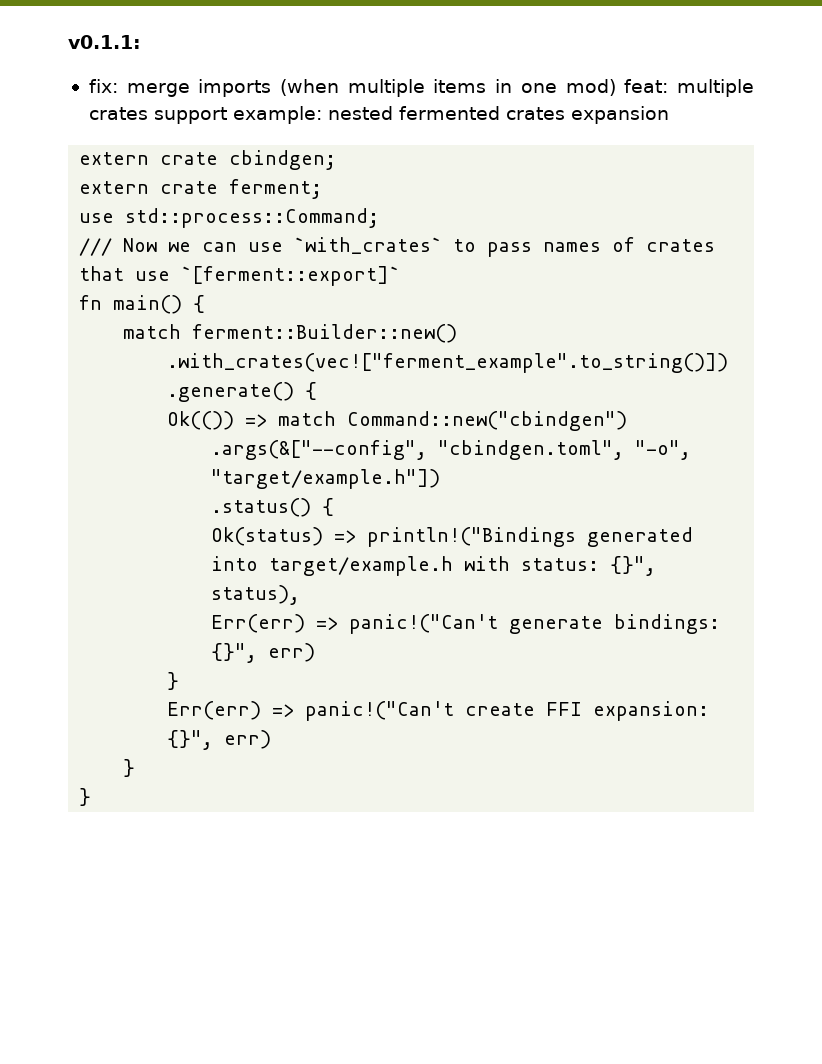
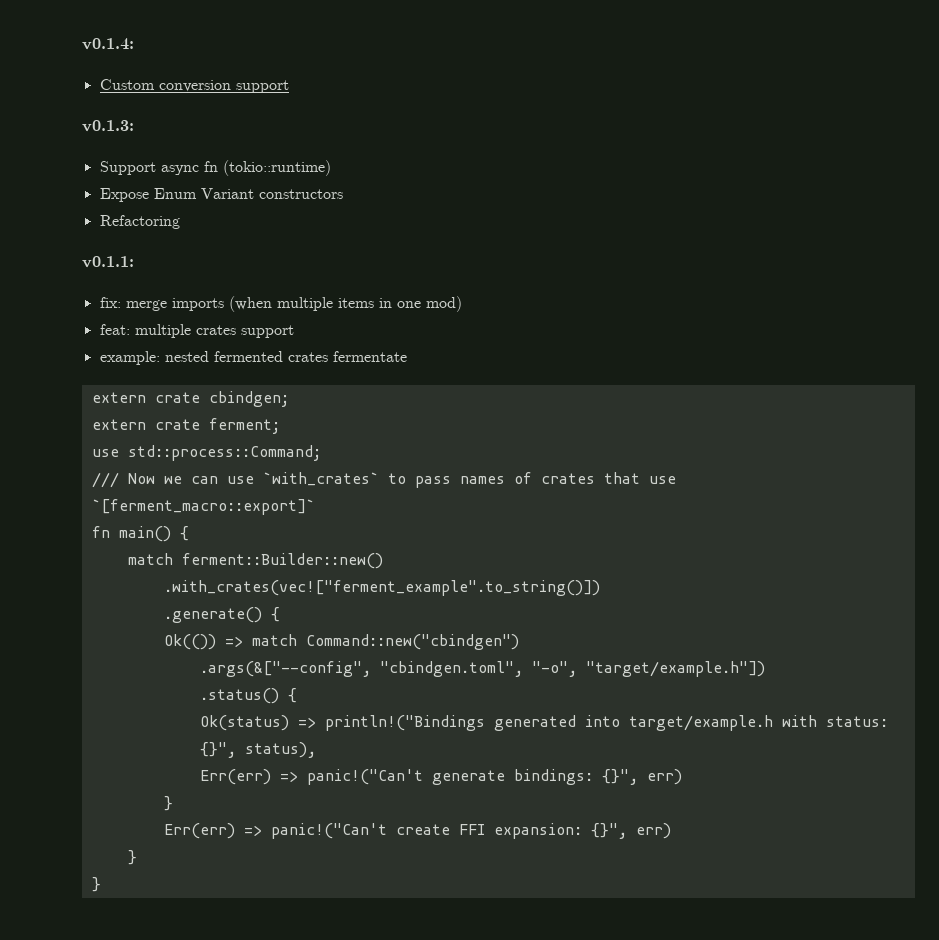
(68, 42) none -> [82,38,134,50] [99,79,289,93] [82,120,134,132] [99,160,331,176] [99,188,343,202] [99,215,180,229] v0.1.4: // Custom conversion support // v0.1.3: // Support async fn (tokio::runtime) // Expose Enum Variant constructors // Refactoring //
(616, 87) none -> (462, 304) //
(227, 115) none -> (294, 331) //
[570,106,669,124] expansion -> [332,351,407,362] fermentate
[181,266,401,286] `[ferment::export]` -> [91,499,315,515] `[ferment_macro::export]`

